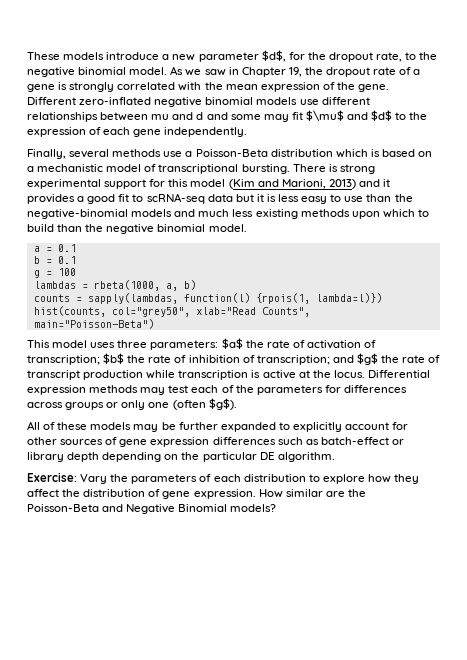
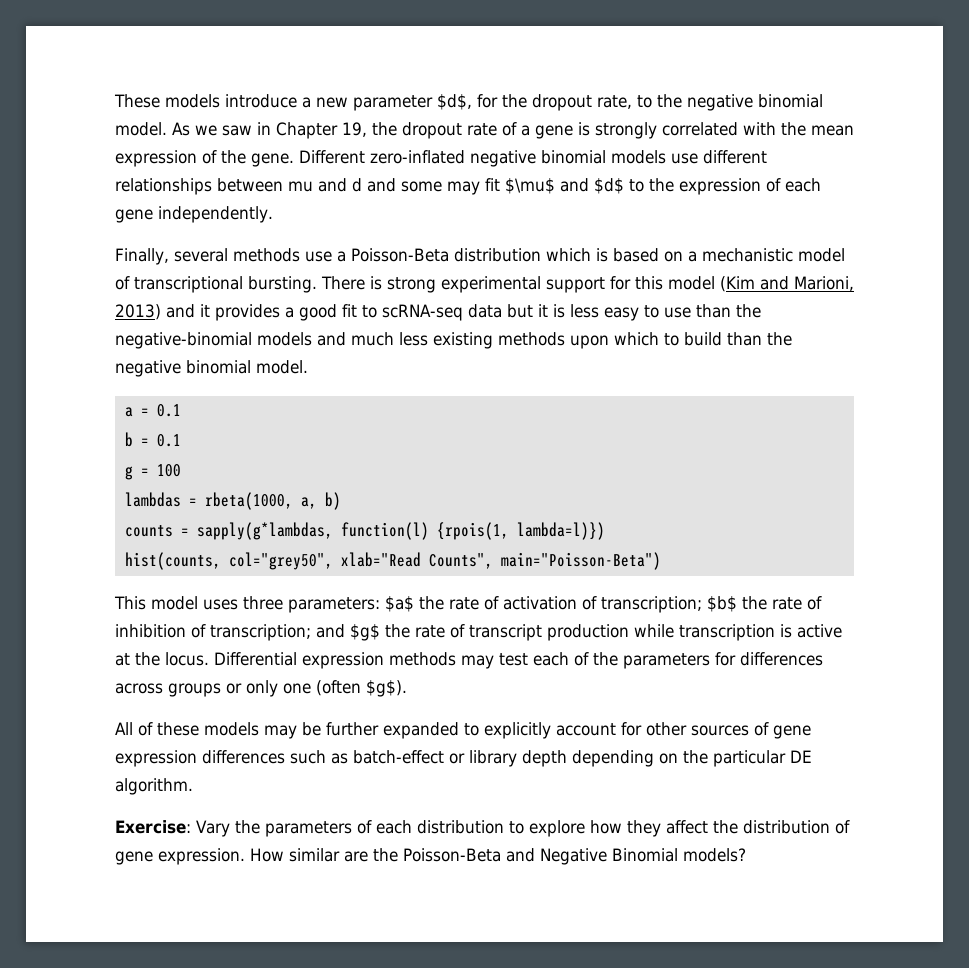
[87,293,178,304] sapply(lambdas, -> [196,522,333,540] sapply(g*lambdas,

